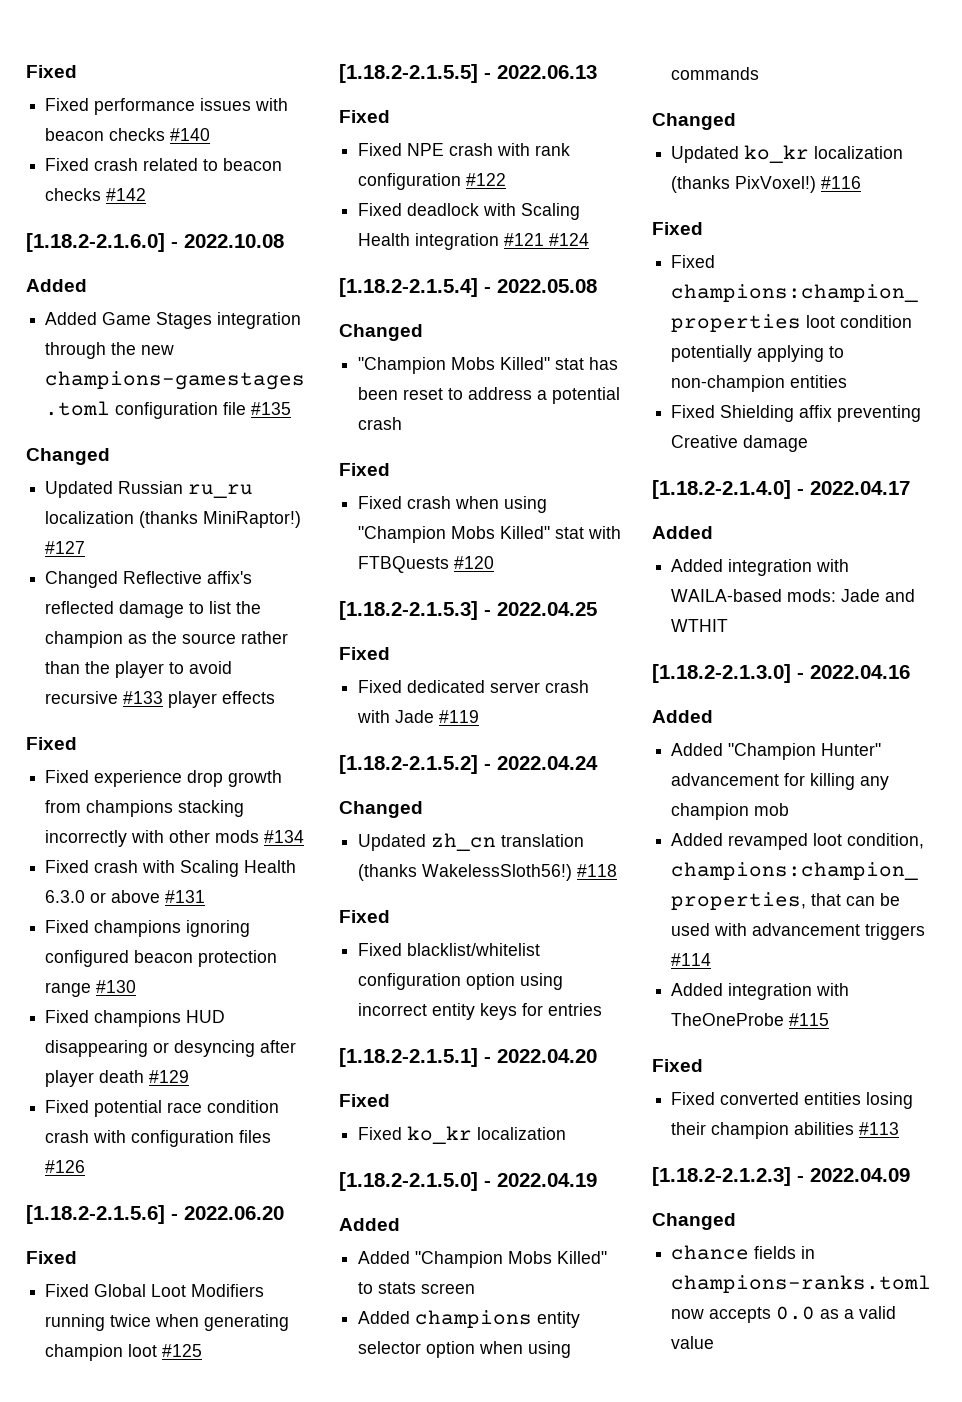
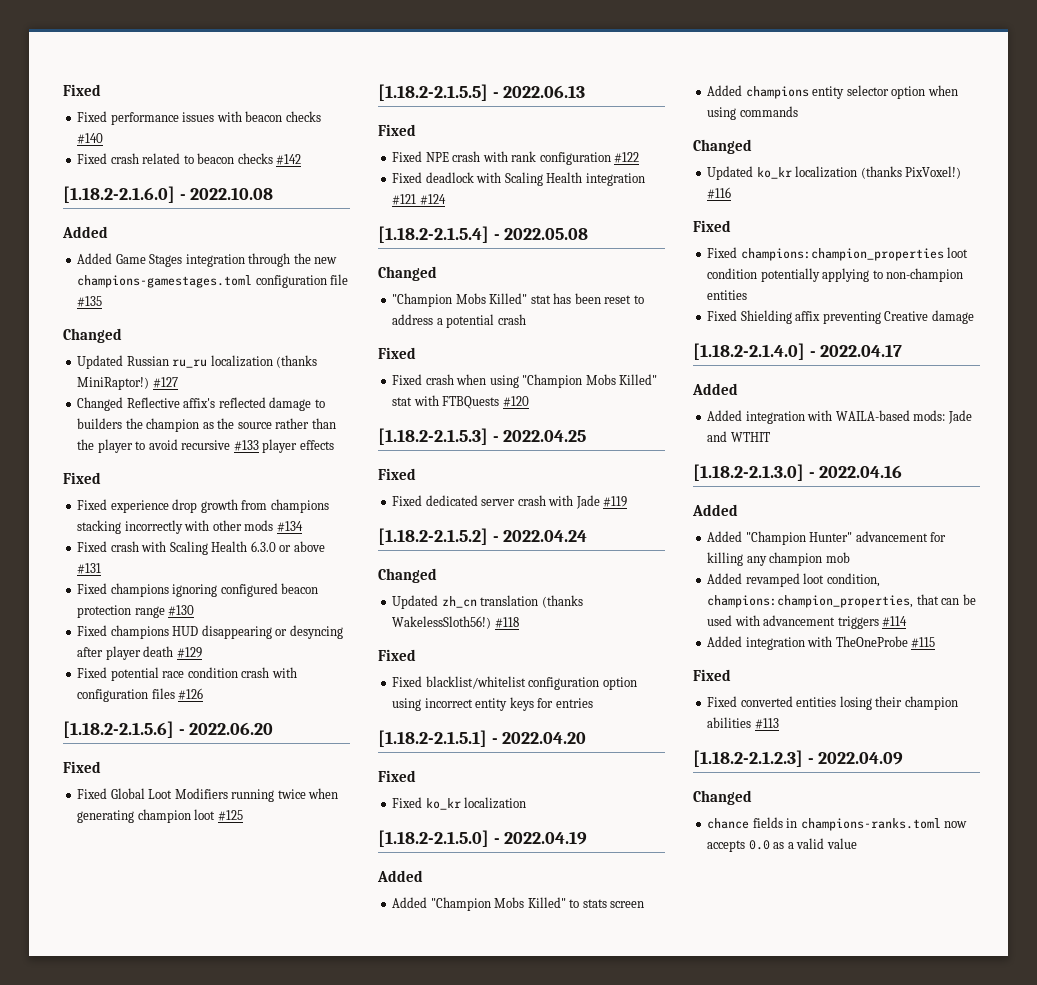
[209,601,232,614] list -> [77,418,123,429] builders

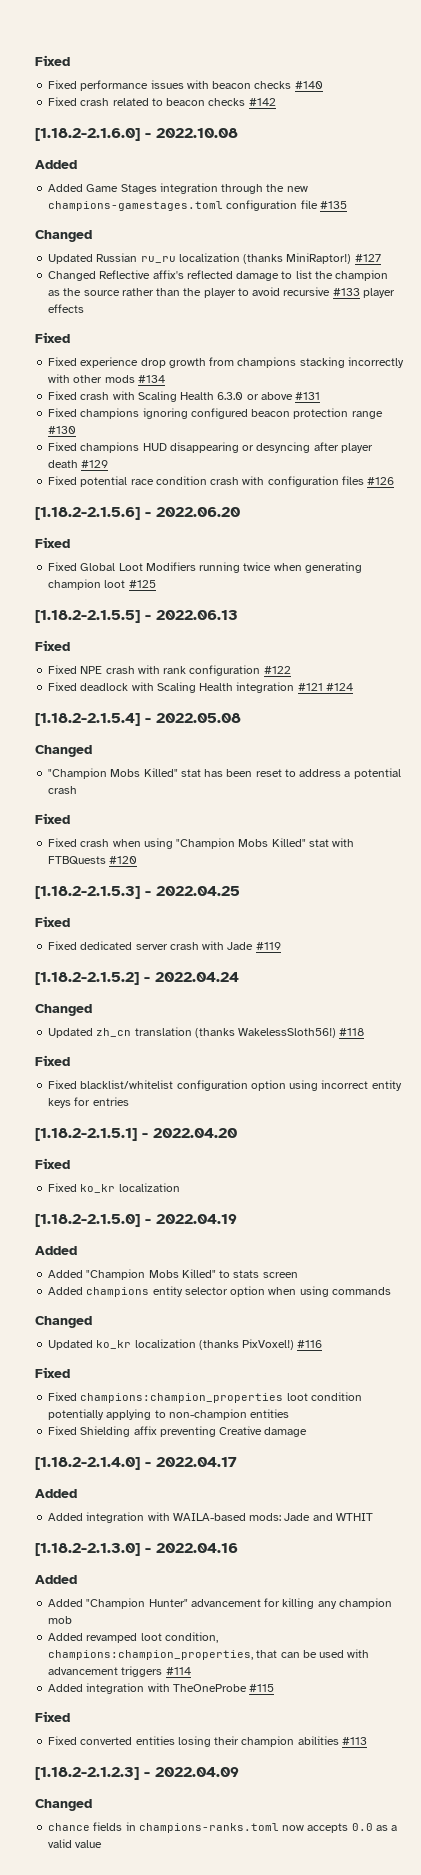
[77,418,123,429] builders -> [295,270,312,279] list

